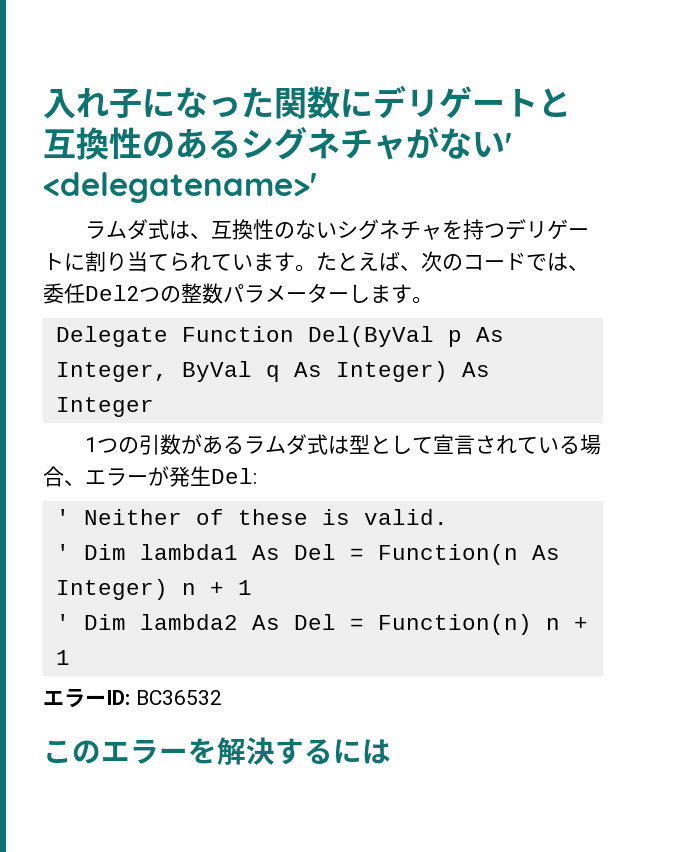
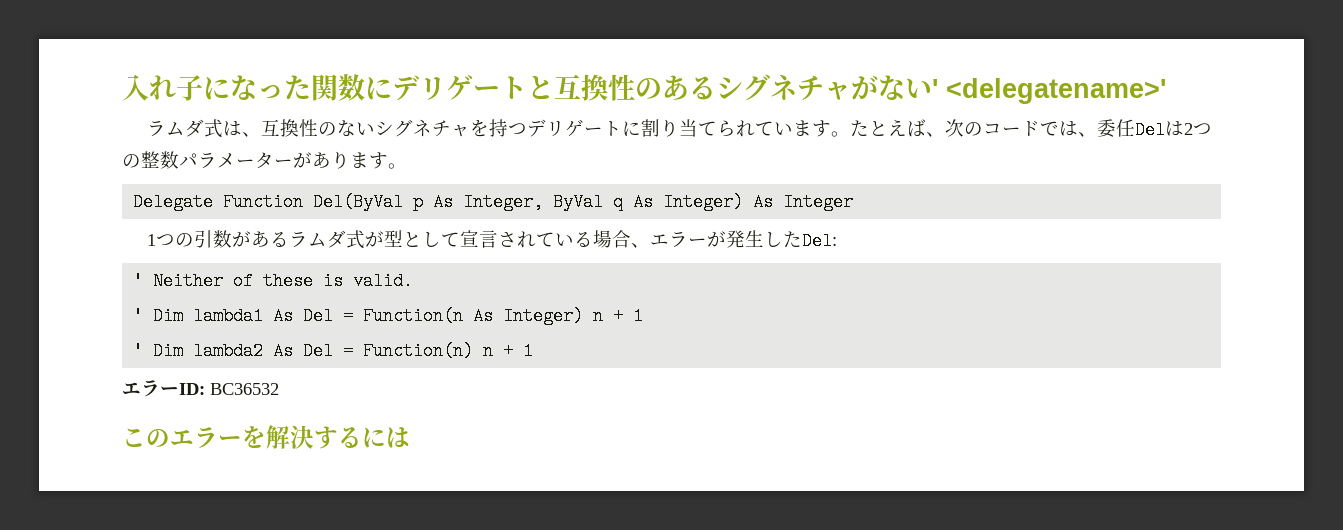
[85,285,139,301] Del2 -> [1134,121,1193,139] Delは2
[349,284,370,303] し -> [293,151,350,169] があり
[328,435,350,454] は -> [364,231,384,247] が
(211, 476) none -> [763,231,802,248] した

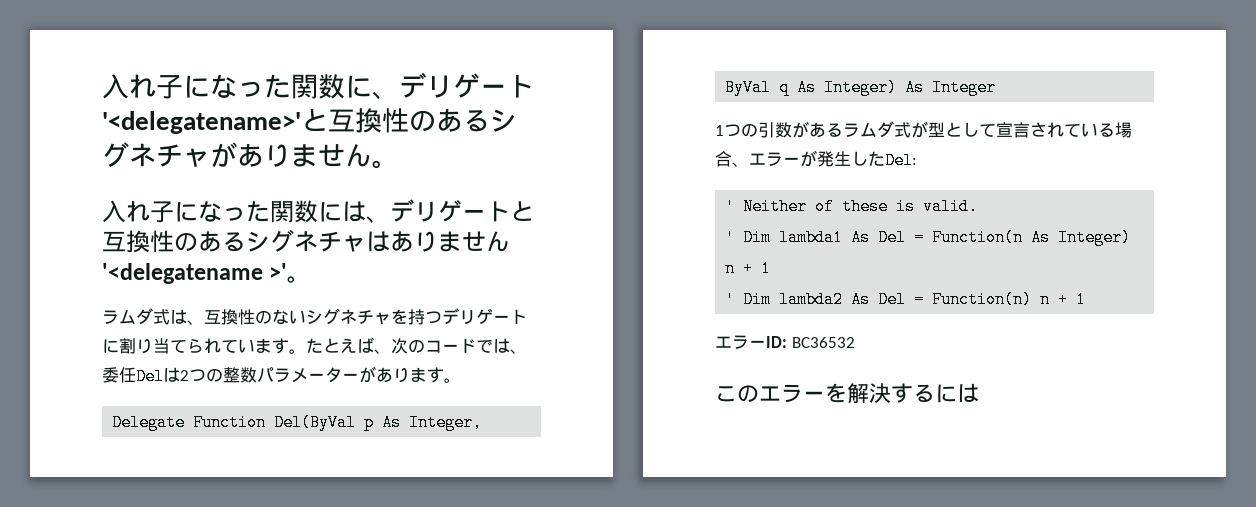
[122,74,392,101] 入れ子になった関数に -> [102,72,534,100] [102,108,517,134] [102,142,399,169] [102,200,390,223] 入れ子になった関数に、デリゲート'<delegatename>'と互換性のあるシグネチャがありません。 // 入れ子になった関数には、
[851,75,1166,104] がない' <delegatename>' -> [366,231,510,252] [102,263,312,284] はありません'<delegatename >'。

